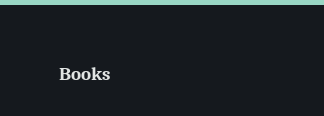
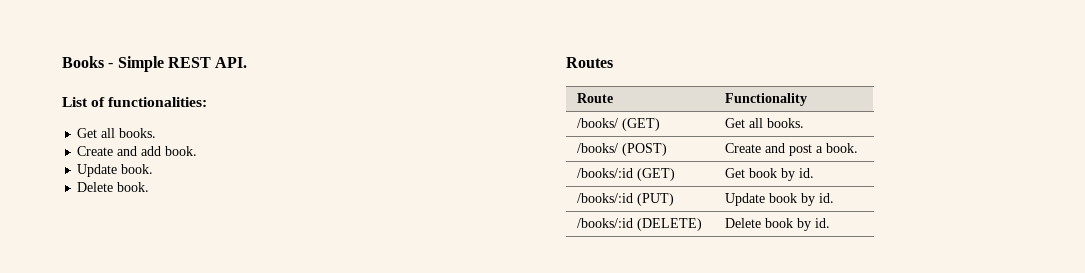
(110, 73) none -> [108,56,248,72] [62,97,208,107] [77,128,157,138] [77,146,198,156] [77,164,154,177] [77,182,150,192] [566,57,613,68] [576,93,613,103] [724,93,807,106] [576,118,660,131] [724,118,804,128] [576,143,667,156] [724,143,858,156] [576,168,675,181] [724,168,814,181] [576,193,674,206] [724,193,834,206] [576,218,702,231] [724,218,830,231] - Simple REST API. // List of functionalities: // Get all books. // Create and add book. // Update book. // Delete book. // Routes // Route | Functionality // /books/ (GET) | Get all books. // /books/ (POST) | Create and post a book. // /books/:id (GET) | Get book by id. // /books/:id (PUT) | Update book by id. // /books/:id (DELETE) | Delete book by id.

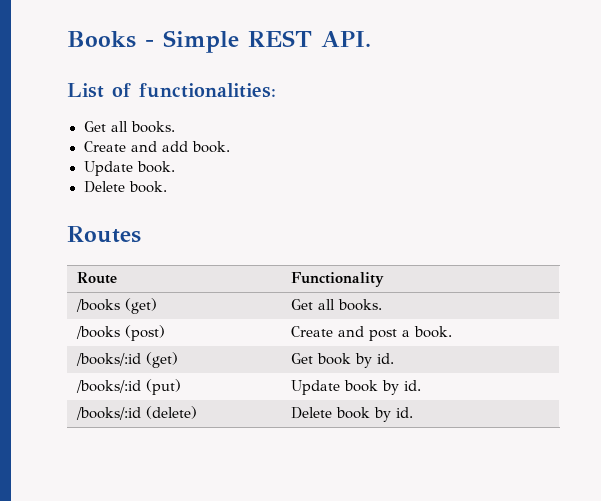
[576,118,660,131] [724,118,804,128] [576,143,667,156] /books/ (GET) | Get all books. // /books/ (POST) -> [75,298,157,314] [290,299,382,311] [75,325,165,341] /books (get) | Get all books. // /books (post)
[636,168,675,181] (GET) -> [145,352,178,368] (get)
[636,193,674,206] (PUT) -> [145,379,181,395] (put)
[636,218,702,231] (DELETE) -> [145,406,197,419] (delete)

